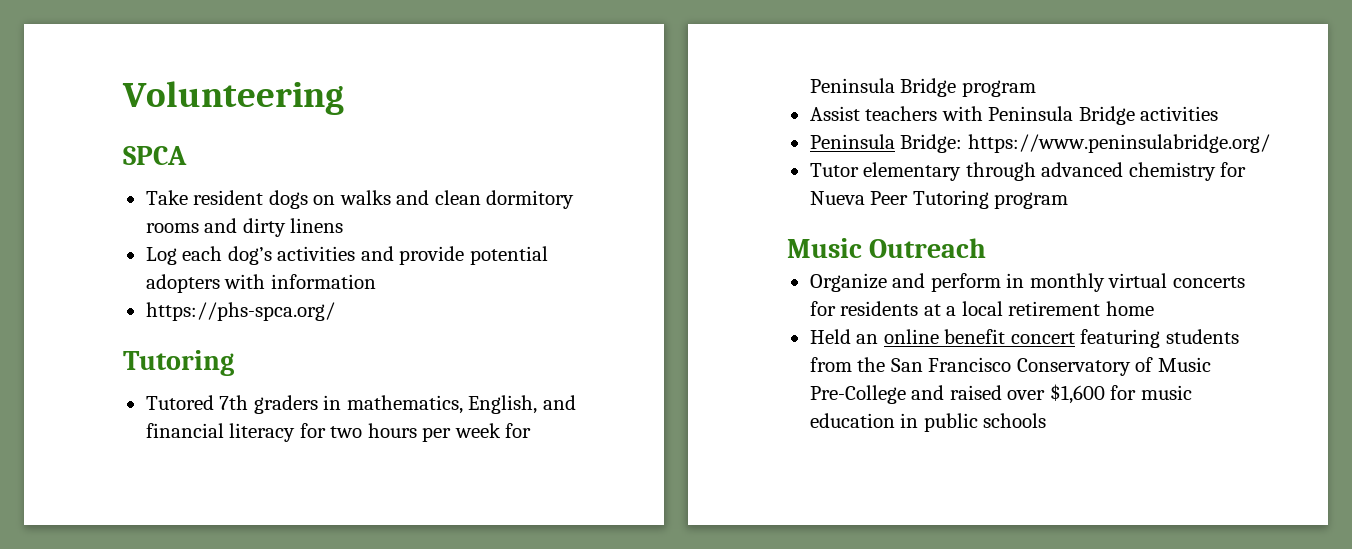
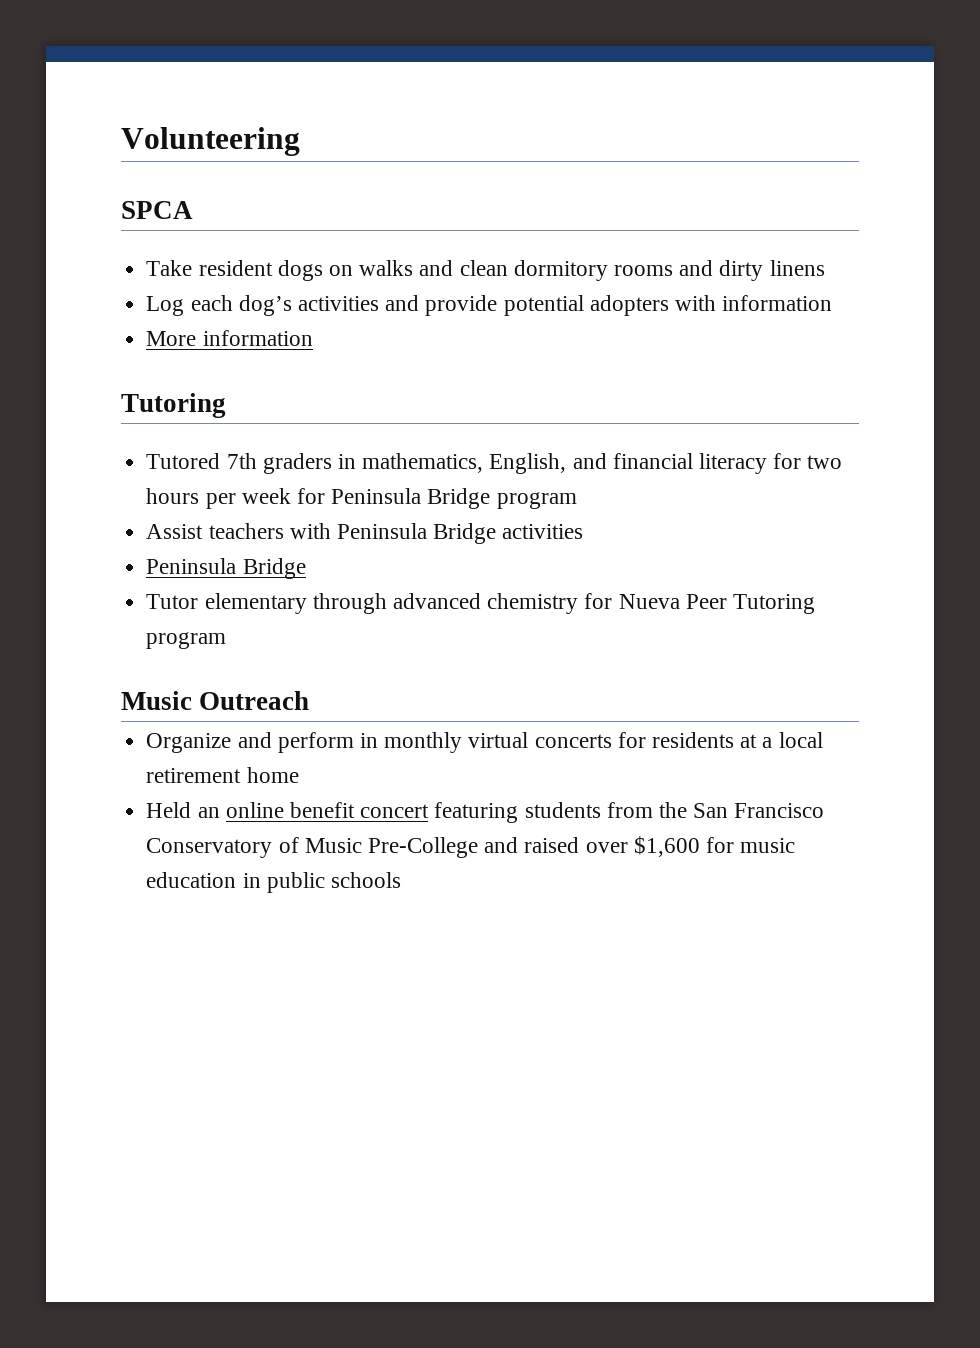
[145,302,335,321] https://phs-spca.org/ -> [146,330,313,346] More information
[900,134,1270,153] Bridge: https://www.peninsulabridge.org/ -> [242,558,306,579] Bridge

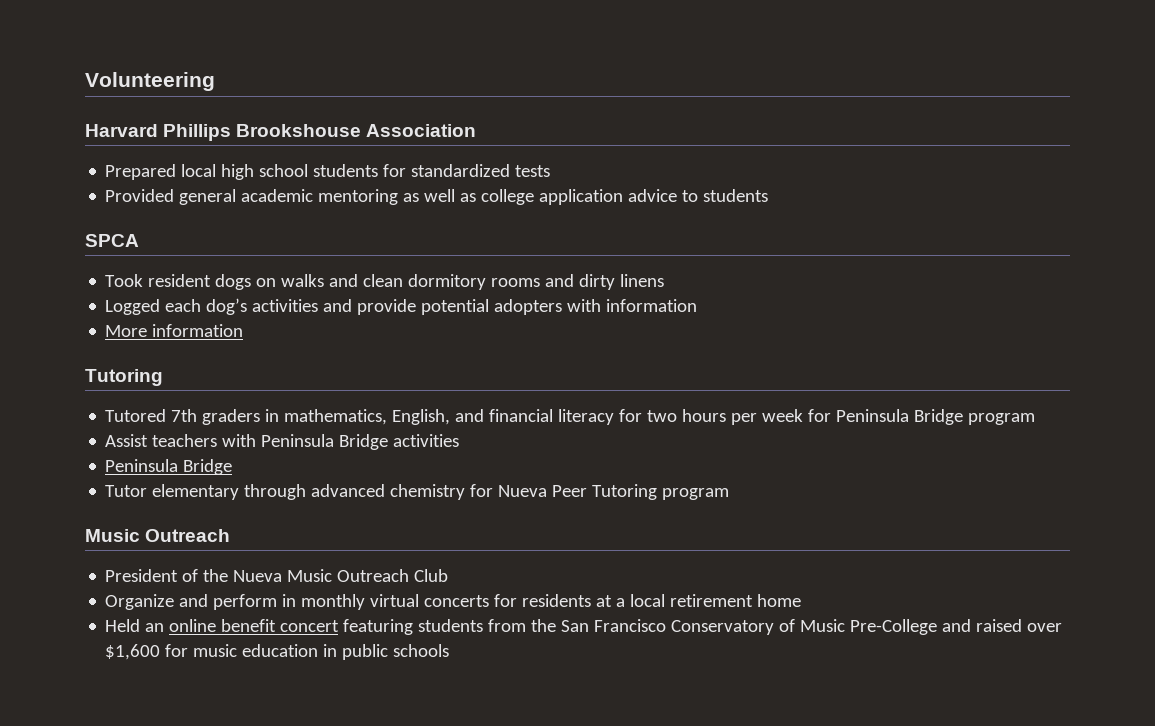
(300, 141) none -> [85,124,477,141] [105,164,551,180] [105,189,769,205] // Harvard Phillips Brookshouse Association // Prepared local high school students for standardized tests // Provided general academic mentoring as well as college application advice to students
[146,260,193,276] Take -> [105,274,144,287] Took
[146,296,185,316] Log -> [105,299,161,315] Logged
(310, 700) none -> [105,569,449,582] // President of the Nueva Music Outreach Club

